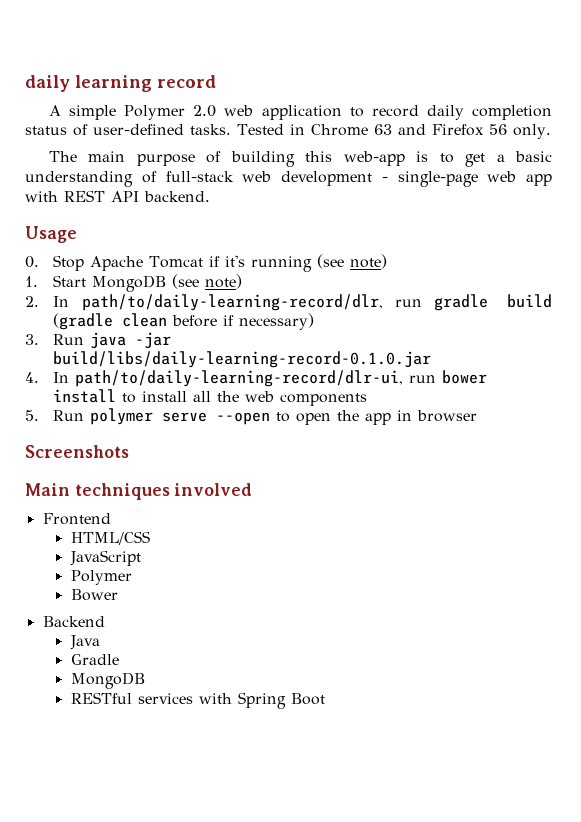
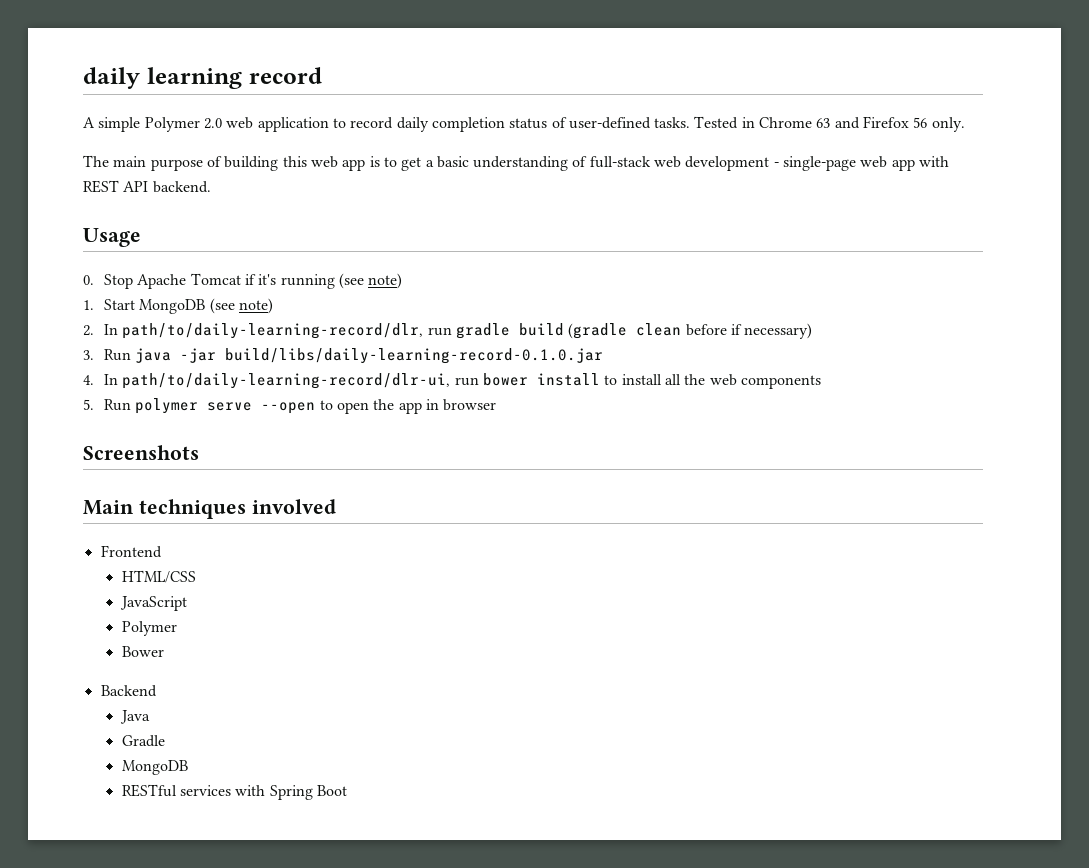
[343,151,405,166] web-app -> [310,156,366,171] web app

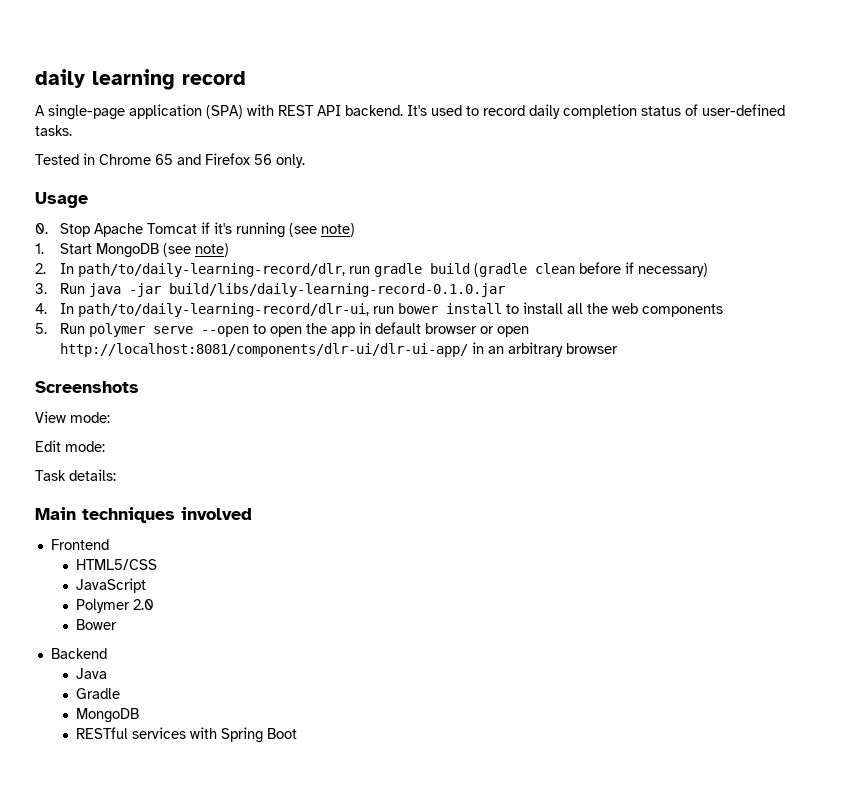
[98,117,329,132] simple Polymer 2.0 web application -> [48,104,462,120] single-page application (SPA) with REST API backend. It's used
(691, 122) none -> (72, 130) //
[816,118,831,128] 63 -> [155,154,173,165] 65
[83,155,950,171] [83,180,211,193] // The main purpose of building this web app is to get a basic understanding of full-stack web development - single-page web app with REST API backend. -> (305, 161) none
[443,399,497,411] [83,445,199,460] browser // Screenshots -> [374,322,529,337] [59,342,618,357] [35,381,139,393] [35,411,110,423] [35,440,105,452] [35,469,116,481] default browser or open http://localhost:8081/components/dlr-ui/dlr-ui-app/ in an arbitrary browser // Screenshots // View mode: // Edit mode: // Task details:
[121,570,196,583] HTML/CSS -> [75,559,157,570] HTML5/CSS
(177, 628) none -> [132,599,154,610] 2.0

